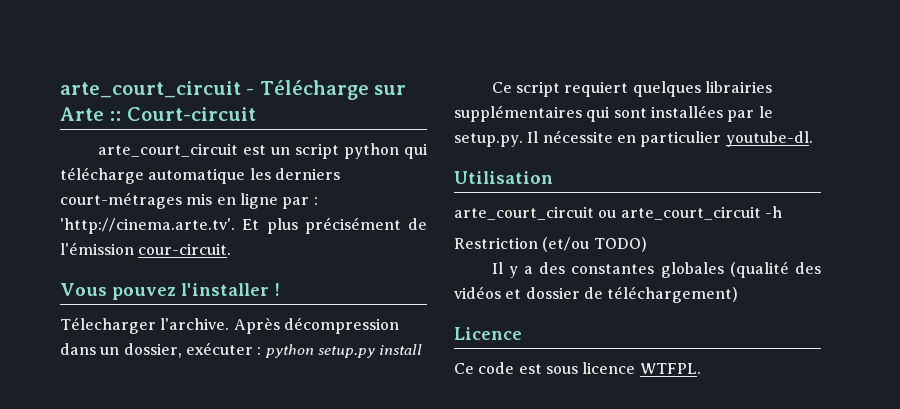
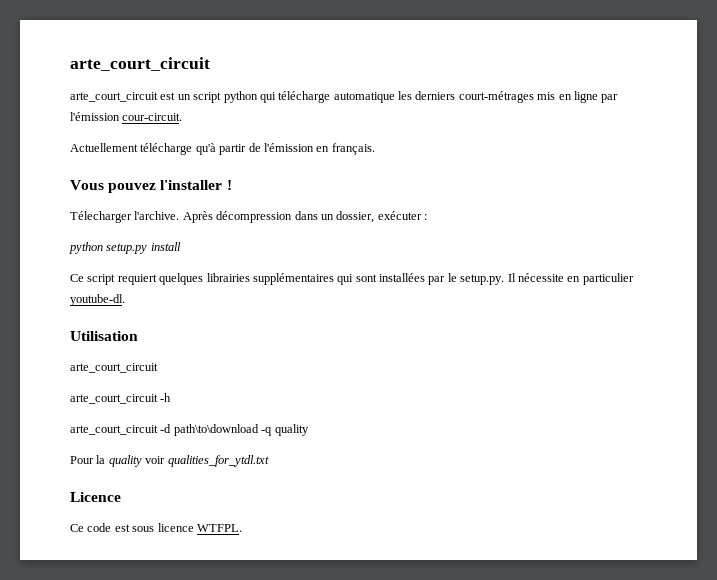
[60,80,407,100] [60,107,256,121] arte_court_circuit - Télécharge sur Arte :: Court-circuit -> [70,57,210,71] arte_court_circuit
[313,197,318,205] [60,217,427,234] [60,242,232,255] : 'http://cinema.arte.tv'. Et plus précisément de l'émission cour-circuit. -> [70,112,183,121] [70,143,375,155] l'émission cour-circuit. // Actuellement télécharge qu'à partir de l'émission en français.
(262, 351) none -> (427, 217) //
[598,210,617,218] ou -> (158, 368) //
[454,237,647,252] [491,261,821,278] [454,286,739,303] Restriction (et/ou TODO) // Il y a des constantes globales (qualité des vidéos et dossier de téléchargement) -> [70,424,309,436] [70,455,269,467] arte_court_circuit -d path\to\download -q quality // Pour la quality voir qualities_for_ytdl.txt

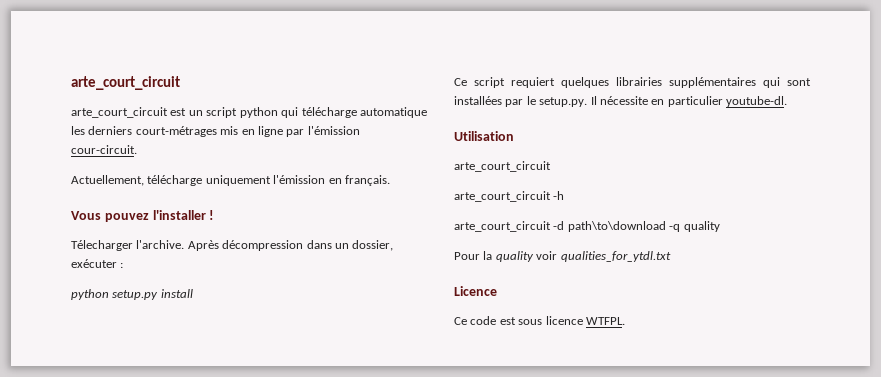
[70,143,261,155] Actuellement télécharge qu'à partir de -> [71,175,271,186] Actuellement, télécharge uniquement

